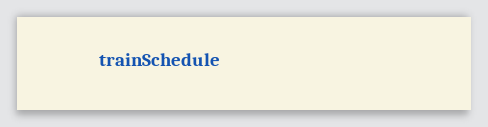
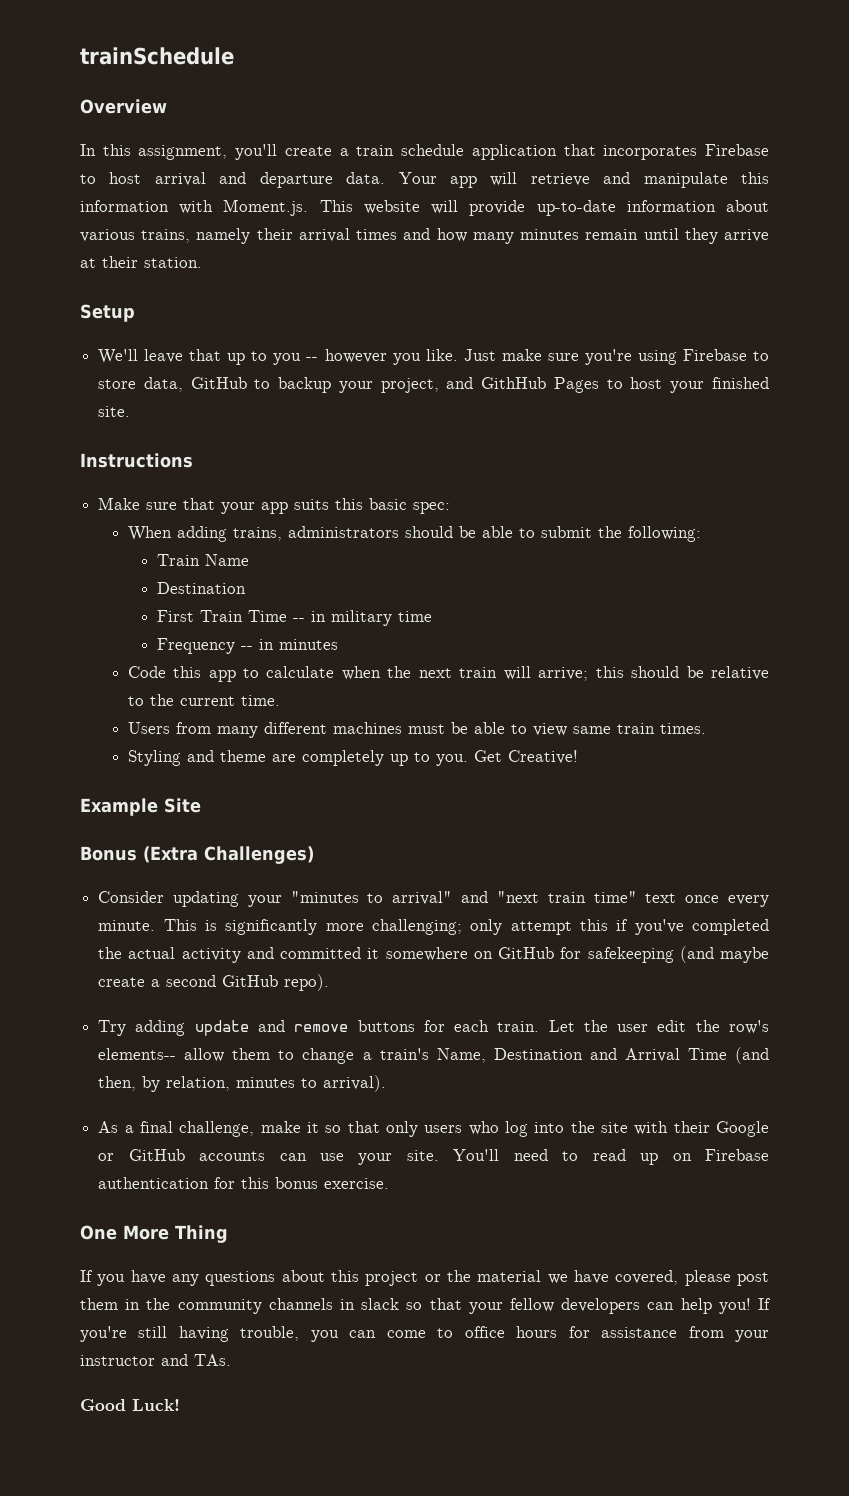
(220, 59) none -> [80,99,167,114] [80,144,770,160] [80,172,769,188] [80,199,769,216] [80,228,770,244] [80,256,202,268] [80,304,135,322] [98,349,770,365] [98,377,769,393] [98,406,131,417] [80,453,193,468] [98,497,451,514] [127,526,701,542] [157,554,250,566] [157,582,247,594] [157,610,433,626] [157,638,339,654] [127,666,769,682] [127,694,280,706] [127,722,706,738] [127,750,578,766] [80,798,201,816] [80,846,314,864] [98,891,769,907] [98,919,770,935] [98,946,769,963] [98,974,330,991] [98,1020,769,1036] [98,1047,769,1064] [98,1075,387,1092] [98,1121,770,1137] [98,1149,770,1165] [98,1177,390,1189] [80,1225,228,1243] [80,1270,769,1286] [80,1298,772,1314] [80,1326,769,1342] [80,1354,231,1366] [80,1399,180,1411] // Overview // In this assignment, you'll create a train schedule application that incorporates Firebase to host arrival and departure data. Your app will retrieve and manipulate this information with Moment.js. This website will provide up-to-date information about various trains, namely their arrival times and how many minutes remain until they arrive at their station. // Setup // We'll leave that up to you -- however you like. Just make sure you're using Firebase to store data, GitHub to backup your project, and GithHub Pages to host your finished site. // Instructions // Make sure that your app suits this basic spec: // When adding trains, administrators should be able to submit the following: // Train Name // Destination // First Train Time -- in military time // Frequency -- in minutes // Code this app to calculate when the next train will arrive; this should be relative to the current time. // Users from many different machines must be able to view same train times. // Styling and theme are completely up to you. Get Creative! // Example Site // Bonus (Extra Challenges) // Consider updating your "minutes to arrival" and "next train time" text once every minute. This is significantly more challenging; only attempt this if you've completed the actual activity and committed it somewhere on GitHub for safekeeping (and maybe create a second GitHub repo). // Try adding update and remove buttons for each train. Let the user edit the row's elements-- allow them to change a train's Name, Destination and Arrival Time (and then, by relation, minutes to arrival). // As a final challenge, make it so that only users who log into the site with their Google or GitHub accounts can use your site. You'll need to read up on Firebase authentication for this bonus exercise. // One More Thing // If you have any questions about this project or the material we have covered, please post them in the community channels in slack so that your fellow developers can help you! If you're still having trouble, you can come to office hours for assistance from your instructor and TAs. // Good Luck!

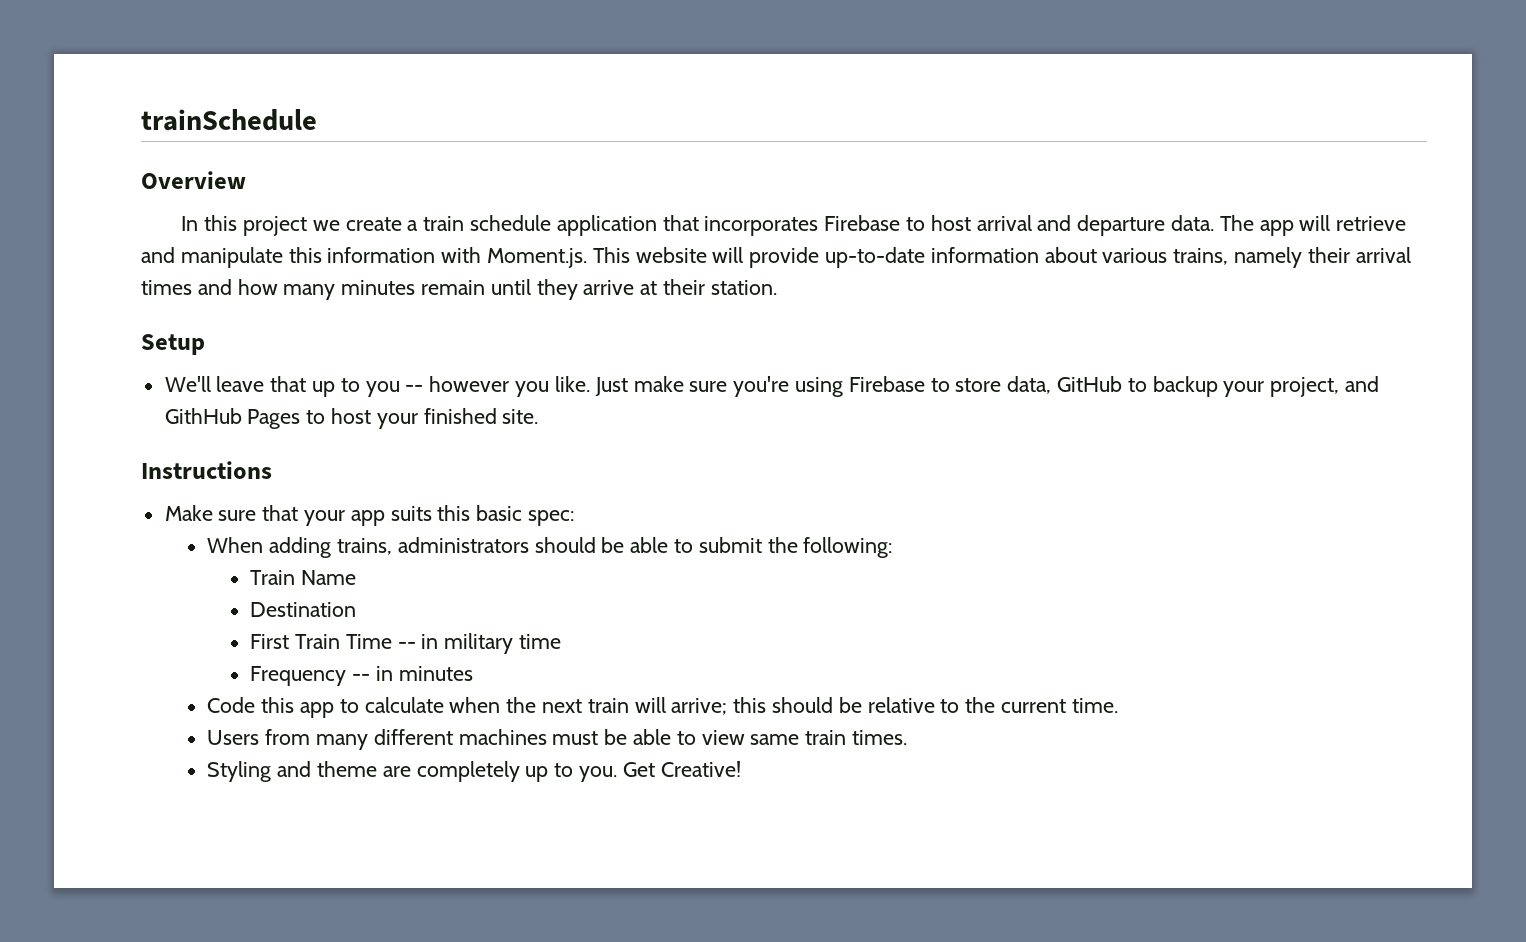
[138,144,278,160] assignment, you'll -> [242,216,340,236] project we
[398,172,437,184] Your -> [1219,215,1254,231] The
[80,798,201,816] [80,846,314,864] [98,891,769,907] [98,919,770,935] [98,946,769,963] [98,974,330,991] [98,1020,769,1036] [98,1047,769,1064] [98,1075,387,1092] [98,1121,770,1137] [98,1149,770,1165] [98,1177,390,1189] [80,1225,228,1243] [80,1270,769,1286] [80,1298,772,1314] [80,1326,769,1342] [80,1354,231,1366] [80,1399,180,1411] // Example Site // Bonus (Extra Challenges) // Consider updating your "minutes to arrival" and "next train time" text once every minute. This is significantly more challenging; only attempt this if you've completed the actual activity and committed it somewhere on GitHub for safekeeping (and maybe create a second GitHub repo). // Try adding update and remove buttons for each train. Let the user edit the row's elements-- allow them to change a train's Name, Destination and Arrival Time (and then, by relation, minutes to arrival). // As a final challenge, make it so that only users who log into the site with their Google or GitHub accounts can use your site. You'll need to read up on Firebase authentication for this bonus exercise. // One More Thing // If you have any questions about this project or the material we have covered, please post them in the community channels in slack so that your fellow developers can help you! If you're still having trouble, you can come to office hours for assistance from your instructor and TAs. // Good Luck! -> (741, 769) none

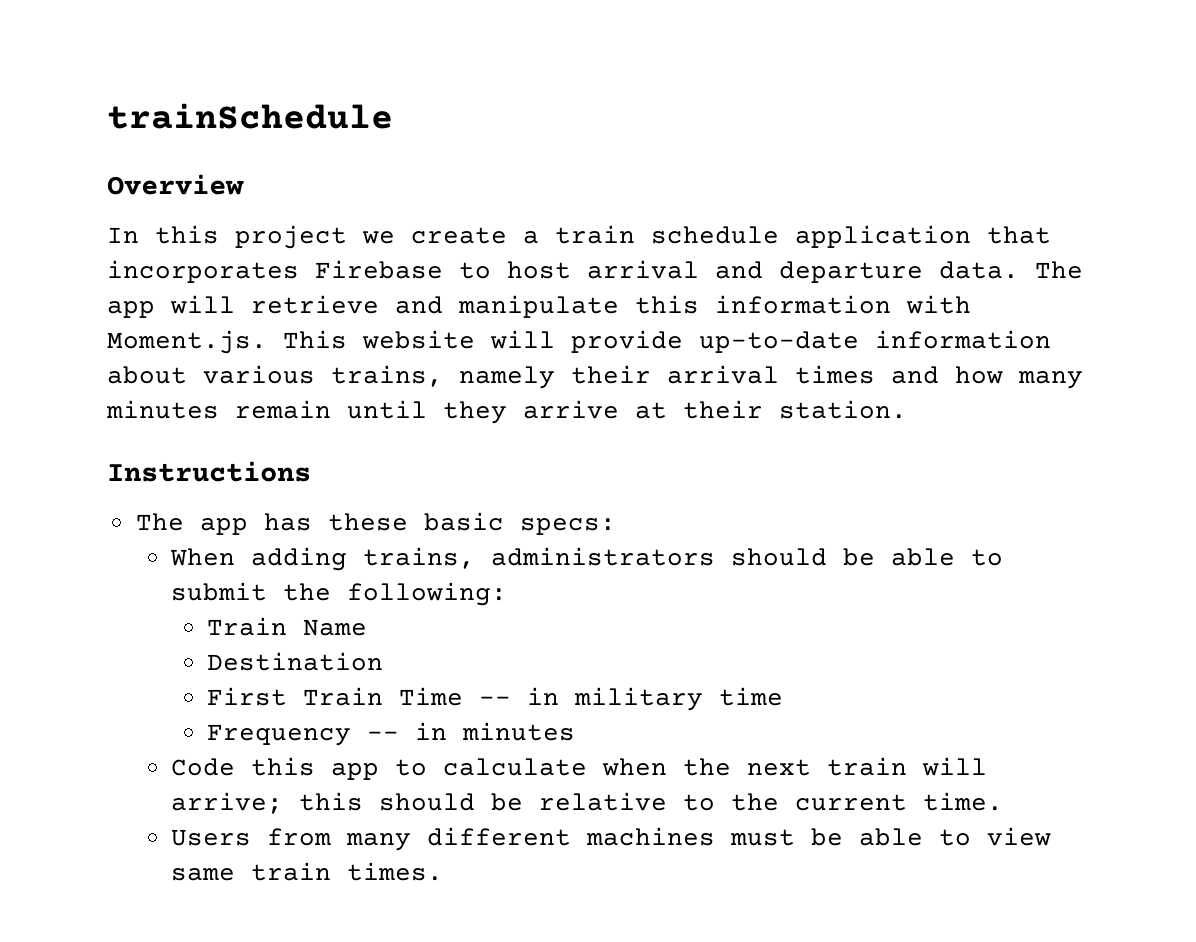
[141,334,205,355] [164,376,1379,397] [164,408,539,429] [141,461,272,479] [164,505,575,526] Setup // We'll leave that up to you -- however you like. Just make sure you're using Firebase to store data, GitHub to backup your project, and GithHub Pages to host your finished site. // Instructions // Make sure that your app suits this basic spec: -> [107,461,311,482] [135,512,616,535] Instructions // The app has these basic specs:
[207,761,741,782] // Styling and theme are completely up to you. Get Creative! -> (444, 871) none

